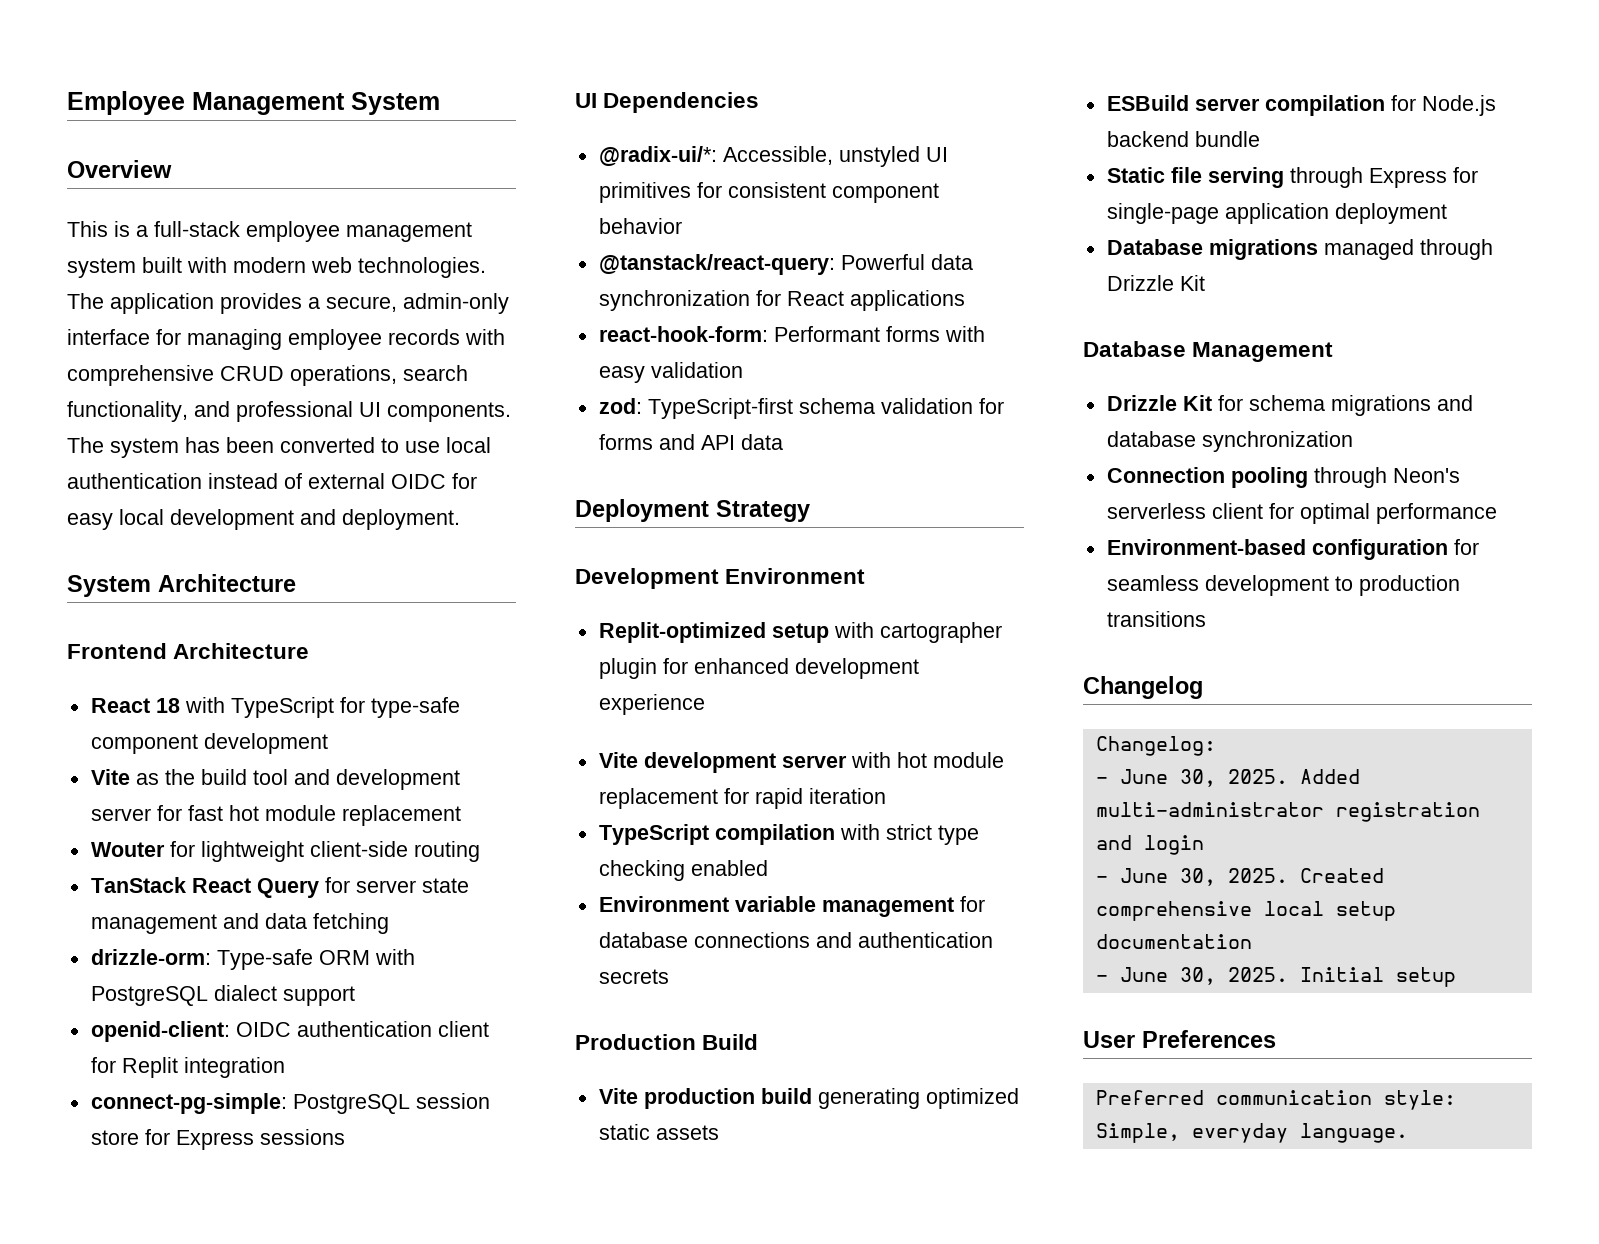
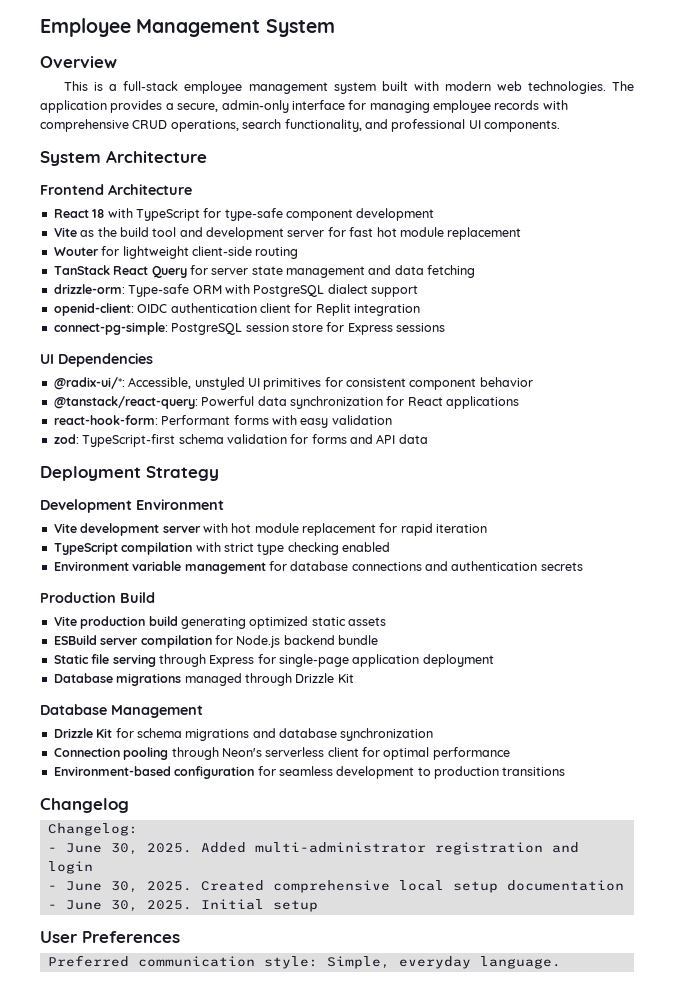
[67,437,491,458] [67,473,477,489] [67,509,460,530] The system has been converted to use local authentication instead of external OIDC for easy local development and deployment. -> (560, 126) none
[598,622,1002,643] [598,658,919,679] [598,694,705,715] // Replit-optimized setup with cartographer plugin for enhanced development experience -> (224, 504) none

